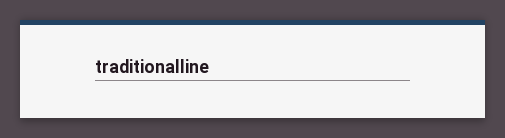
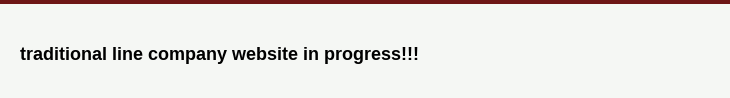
[95,59,209,73] traditionalline -> [20,47,419,64] traditional line company website in progress!!!

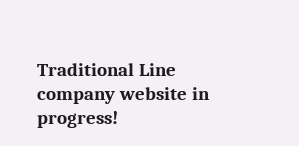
[20,47,143,60] traditional line -> [37,63,176,76] Traditional Line
[324,47,419,64] progress!!! -> [37,111,118,128] progress!

